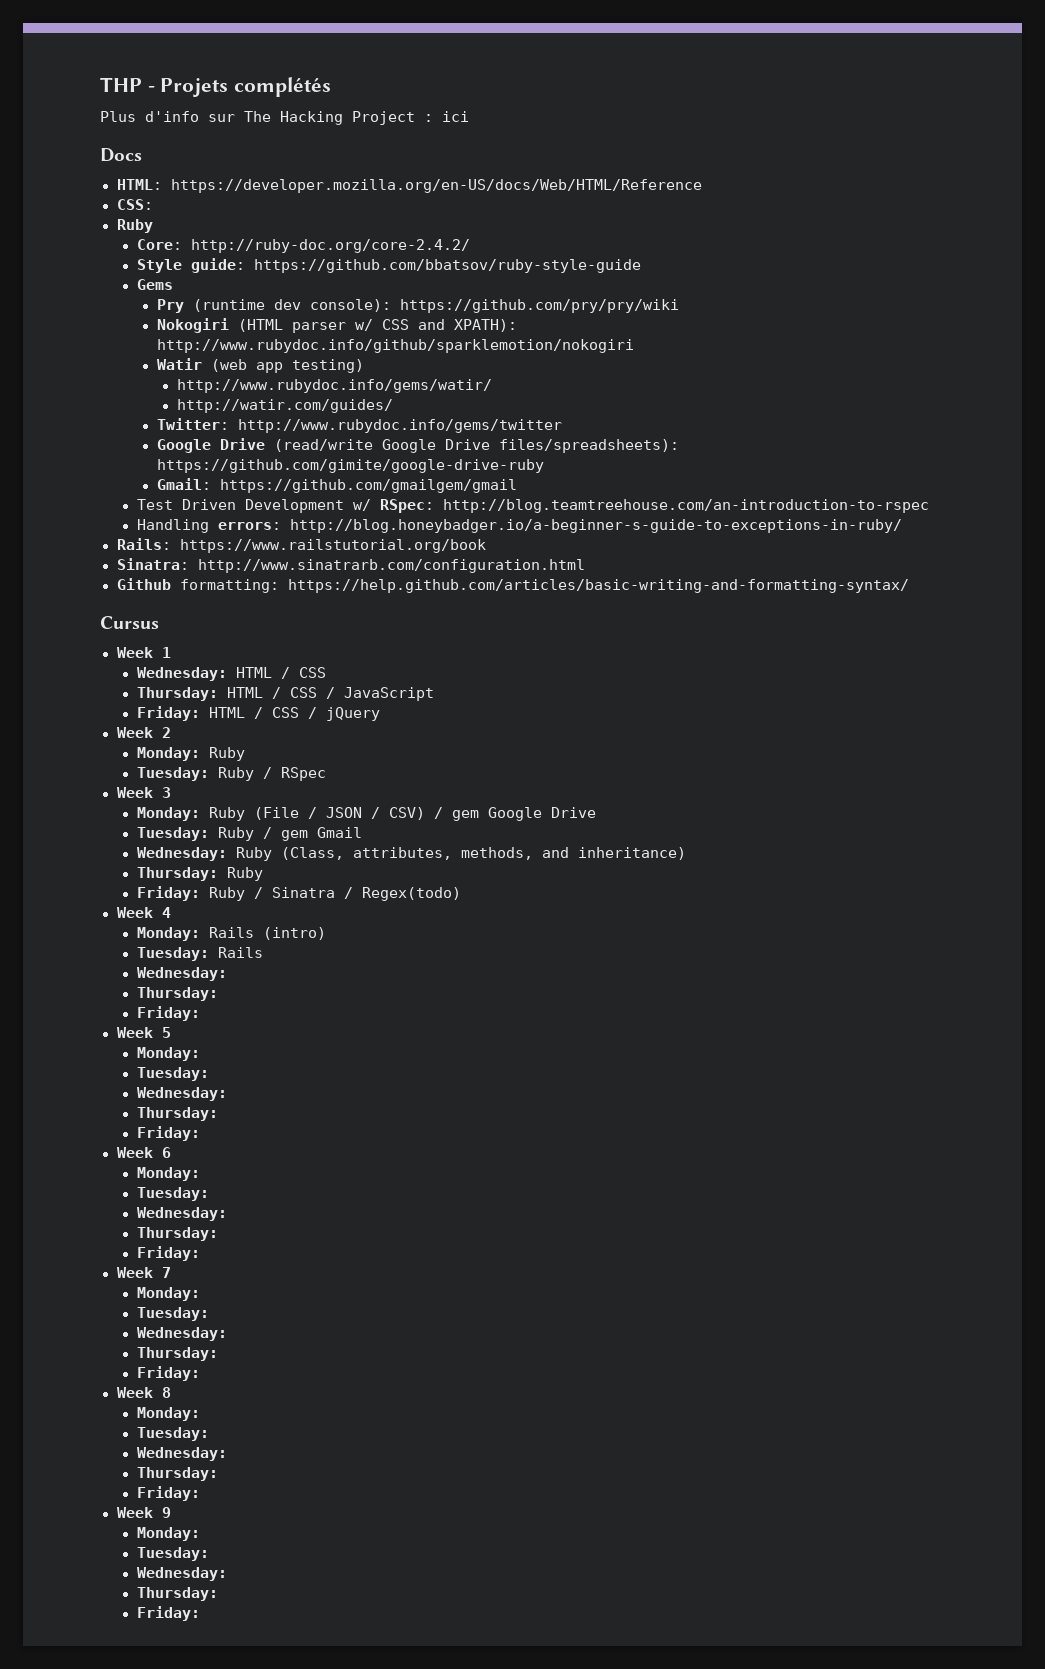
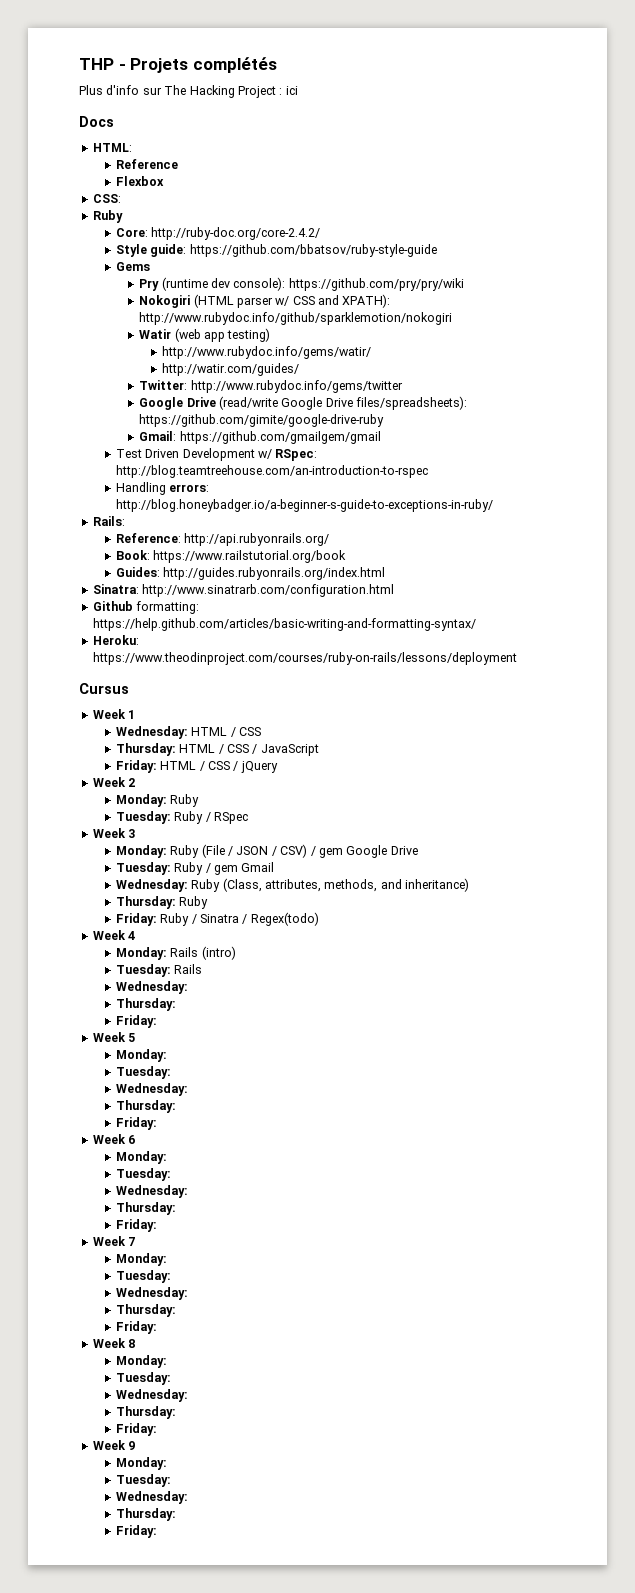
[170,179,702,193] https://developer.mozilla.org/en-US/docs/Web/HTML/Reference -> [115,159,178,169] [115,176,164,186] // Reference // Flexbox
(171, 544) none -> [115,533,330,546] [115,550,150,560] // Reference: http://api.rubyonrails.org/ // Book:
(486, 546) none -> [115,567,386,580] // Guides: http://guides.rubyonrails.org/index.html
(909, 586) none -> [92,635,139,645] [92,652,517,665] // Heroku: https://www.theodinproject.com/courses/ruby-on-rails/lessons/deployment

